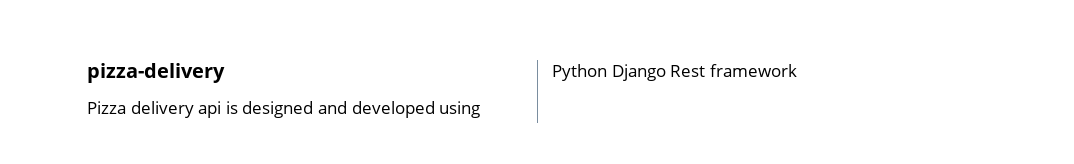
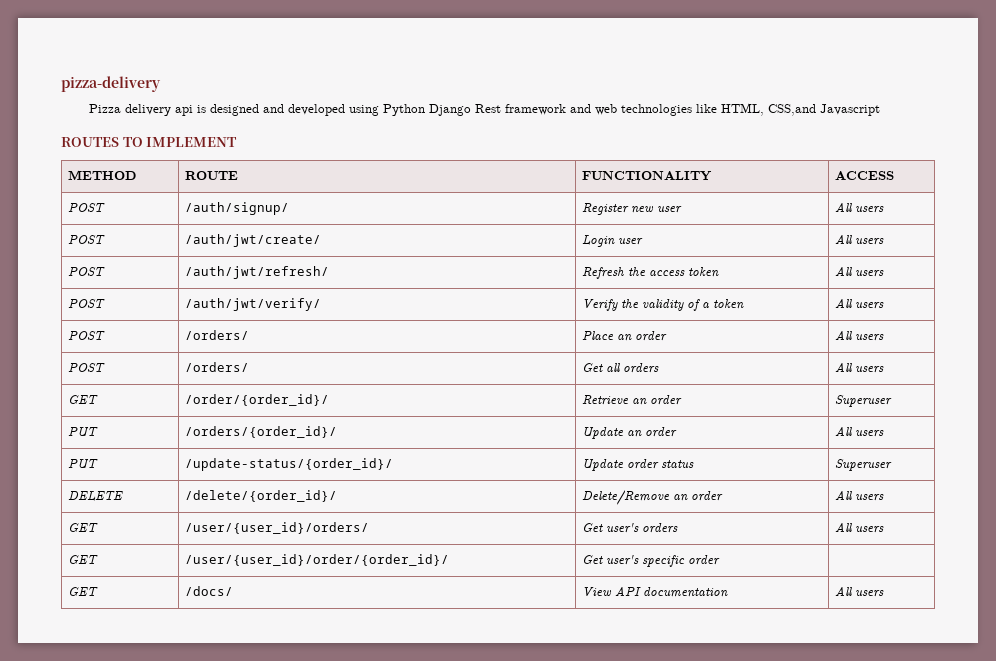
(797, 70) none -> [570,103,881,116] [61,137,238,147] [68,170,137,180] [185,171,239,180] [582,171,713,181] [835,171,895,180] [68,203,106,212] [185,202,290,215] [582,203,683,215] [835,202,885,213] [68,235,106,244] [185,234,322,247] [582,235,644,247] [835,234,885,245] [68,267,106,276] [185,266,330,279] [582,267,720,279] [835,266,885,277] [68,299,106,308] [185,298,322,311] [582,299,745,311] [835,298,885,309] [68,331,106,340] [185,330,250,340] [582,331,668,341] [835,330,885,341] [68,363,106,372] [185,362,250,372] [582,363,660,373] [835,362,885,373] [68,395,99,404] [185,394,330,406] [582,395,683,405] [835,395,893,407] [68,427,99,436] [185,426,338,438] [582,427,678,439] [835,426,885,437] [68,459,99,468] [185,458,394,471] [582,459,695,471] [835,459,893,471] [68,491,124,502] [185,490,338,502] [582,490,724,505] [835,490,885,501] [68,523,99,532] [185,522,370,534] [582,523,679,533] [835,522,885,533] [68,555,99,564] [185,554,450,566] [582,555,721,567] [68,587,99,596] [185,586,234,596] [582,586,729,597] [835,586,885,597] and web technologies like HTML, CSS,and Javascript // ROUTES TO IMPLEMENT // METHOD | ROUTE | FUNCTIONALITY | ACCESS // POST | /auth/signup/ | Register new user | All users // POST | /auth/jwt/create/ | Login user | All users // POST | /auth/jwt/refresh/ | Refresh the access token | All users // POST | /auth/jwt/verify/ | Verify the validity of a token | All users // POST | /orders/ | Place an order | All users // POST | /orders/ | Get all orders | All users // GET | /order/{order_id}/ | Retrieve an order | Superuser // PUT | /orders/{order_id}/ | Update an order | All users // PUT | /update-status/{order_id}/ | Update order status | Superuser // DELETE | /delete/{order_id}/ | Delete/Remove an order | All users // GET | /user/{user_id}/orders/ | Get user's orders | All users // GET | /user/{user_id}/order/{order_id}/ | Get user's specific order | // GET | /docs/ | View API documentation | All users

